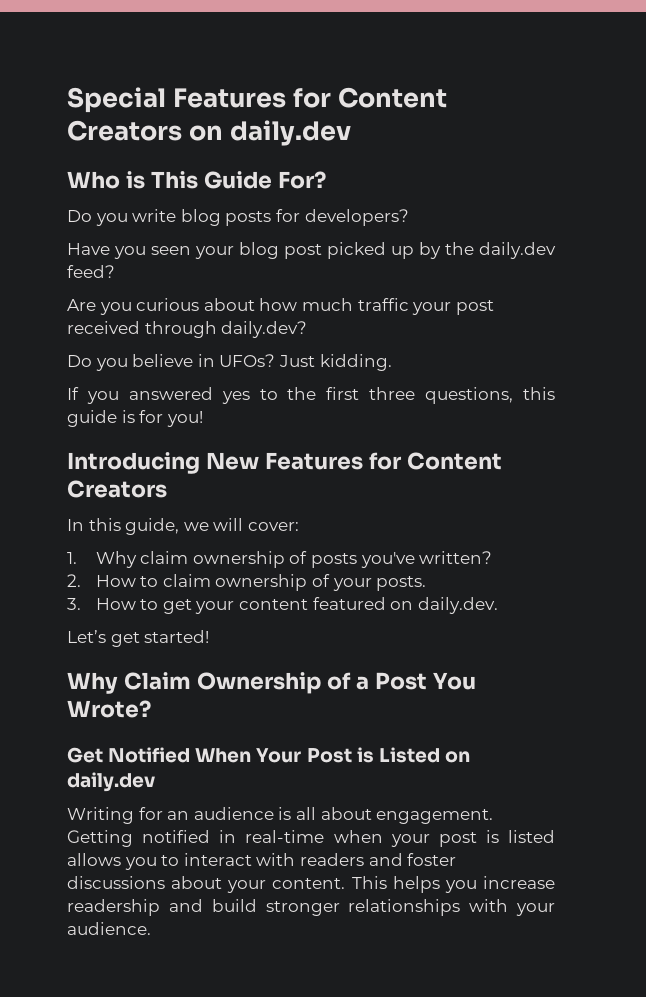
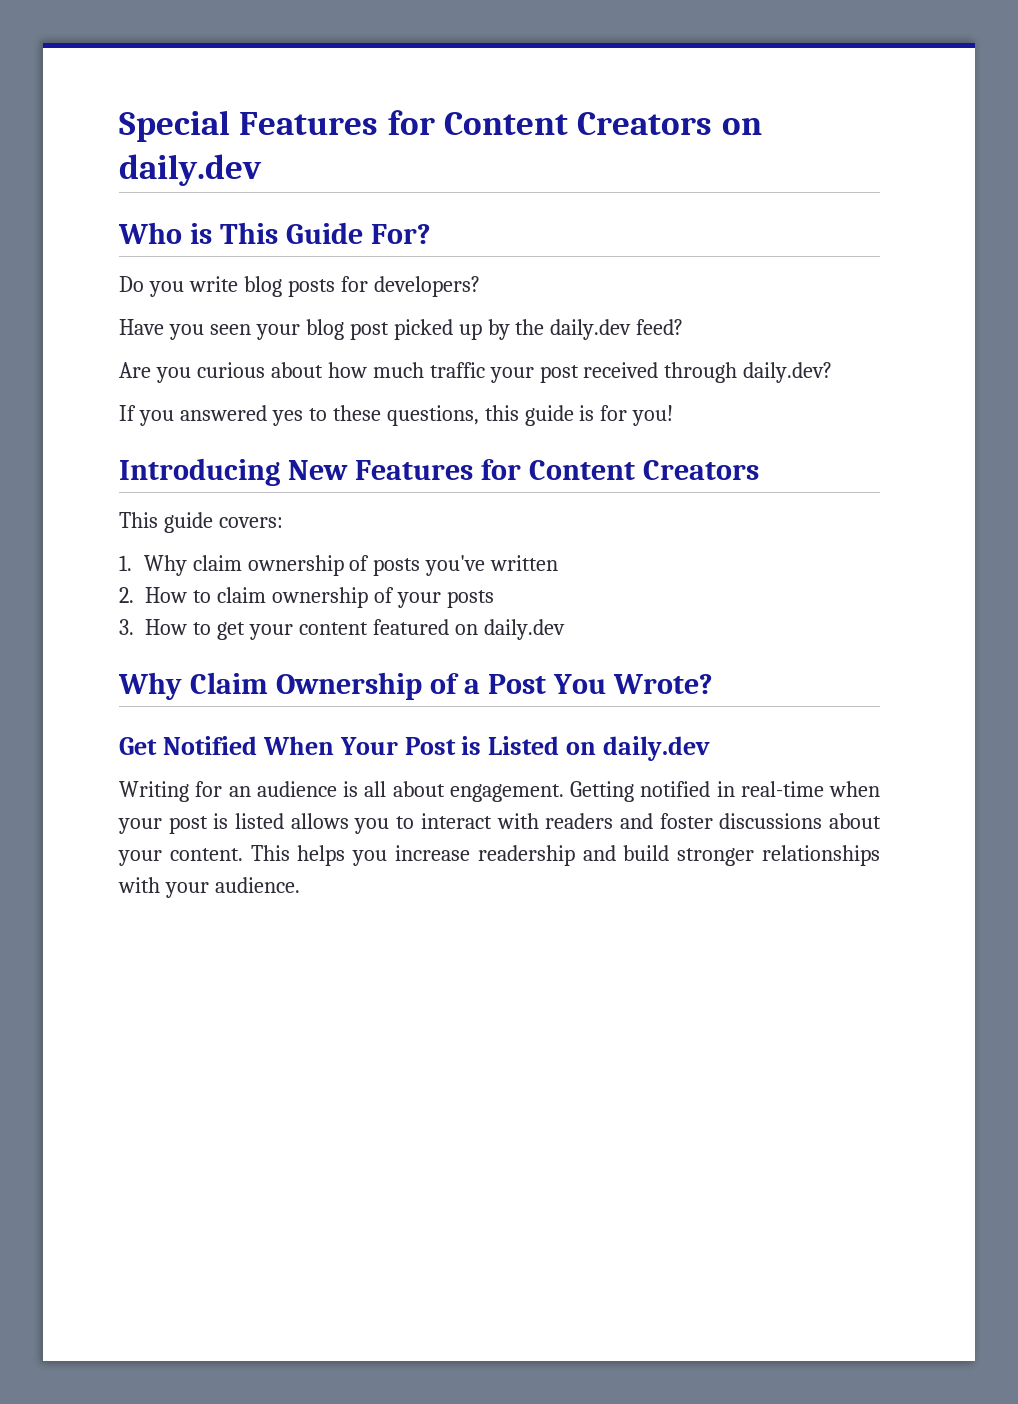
[67,354,392,371] // Do you believe in UFOs? Just kidding. -> (833, 372) none
[287,387,416,400] the first three -> [332,405,381,421] these
[67,518,299,535] In this guide, we will cover: -> [119,512,283,533] This guide covers:
[419,551,493,564] written? -> [490,555,559,571] written
[376,576,427,591] posts. -> [446,590,494,608] posts
[417,597,498,614] [67,630,210,647] daily.dev. // Let’s get started! -> [483,619,565,640] daily.dev

